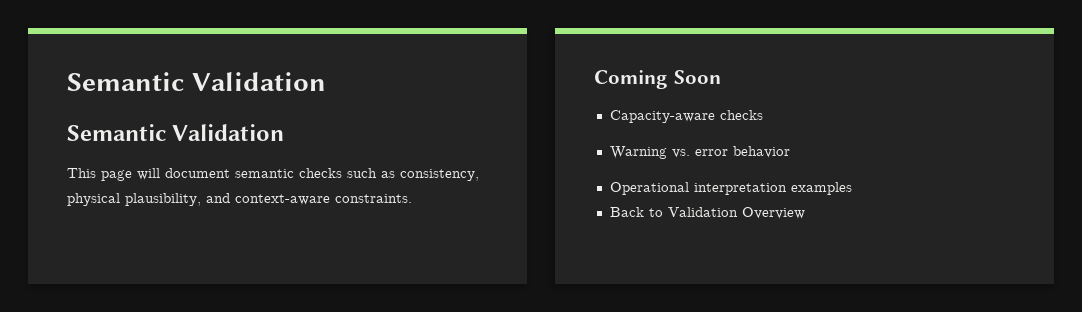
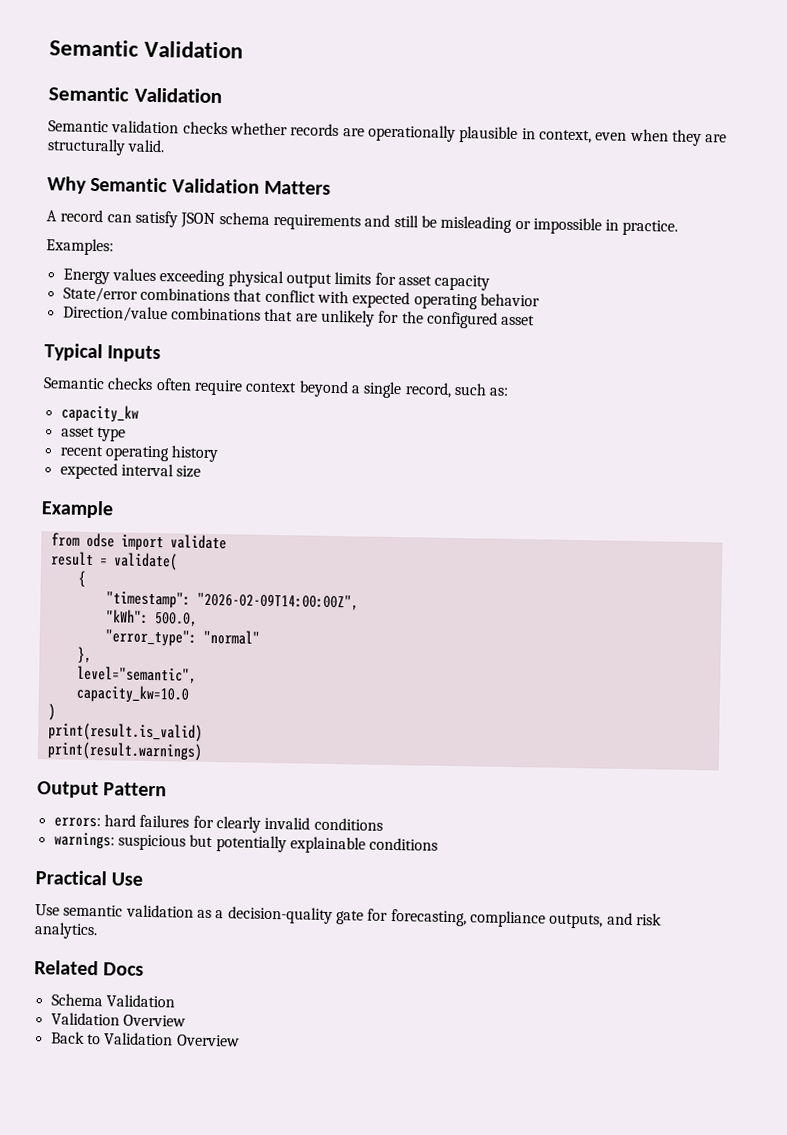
[67,168,479,181] [67,193,412,206] [594,70,721,89] [609,110,763,123] [609,146,790,159] [609,182,852,195] This page will document semantic checks such as consistency, physical plausibility, and context-aware constraints. // Coming Soon // Capacity-aware checks // Warning vs. error behavior // Operational interpretation examples -> [48,120,728,147] [47,138,166,156] [47,176,331,195] [46,209,679,236] [46,238,114,256] [62,268,491,291] [62,286,540,310] [62,305,536,329] [44,343,162,363] [43,377,509,399] [60,404,139,423] [60,426,126,442] [59,445,219,463] [59,462,202,480] [41,500,114,519] [50,532,227,552] [49,551,178,571] [77,570,86,587] [105,591,359,611] [105,609,198,627] [104,629,260,647] [76,646,92,664] [76,665,197,684] [75,684,189,704] [47,703,56,721] [47,722,203,742] [46,741,203,761] [37,781,168,799] [53,814,383,833] [53,832,439,854] [35,870,144,886] [35,904,662,929] [34,922,98,940] [34,960,145,976] [50,993,175,1008] [50,1012,186,1027] Semantic validation checks whether records are operationally plausible in context, even when they are structurally valid. // Why Semantic Validation Matters // A record can satisfy JSON schema requirements and still be misleading or impossible in practice. // Examples: // Energy values exceeding physical output limits for asset capacity // State/error combinations that conflict with expected operating behavior // Direction/value combinations that are unlikely for the configured asset // Typical Inputs // Semantic checks often require context beyond a single record, such as: // capacity_kw // asset type // recent operating history // expected interval size // Example // from odse import validate // result = validate( // { // "timestamp": "2026-02-09T14:00:00Z", // "kWh": 500.0, // "error_type": "normal" // }, // level="semantic", // capacity_kw=10.0 // ) // print(result.is_valid) // print(result.warnings) // Output Pattern // errors: hard failures for clearly invalid conditions // warnings: suspicious but potentially explainable conditions // Practical Use // Use semantic validation as a decision-quality gate for forecasting, compliance outputs, and risk analytics. // Related Docs // Schema Validation // Validation Overview

